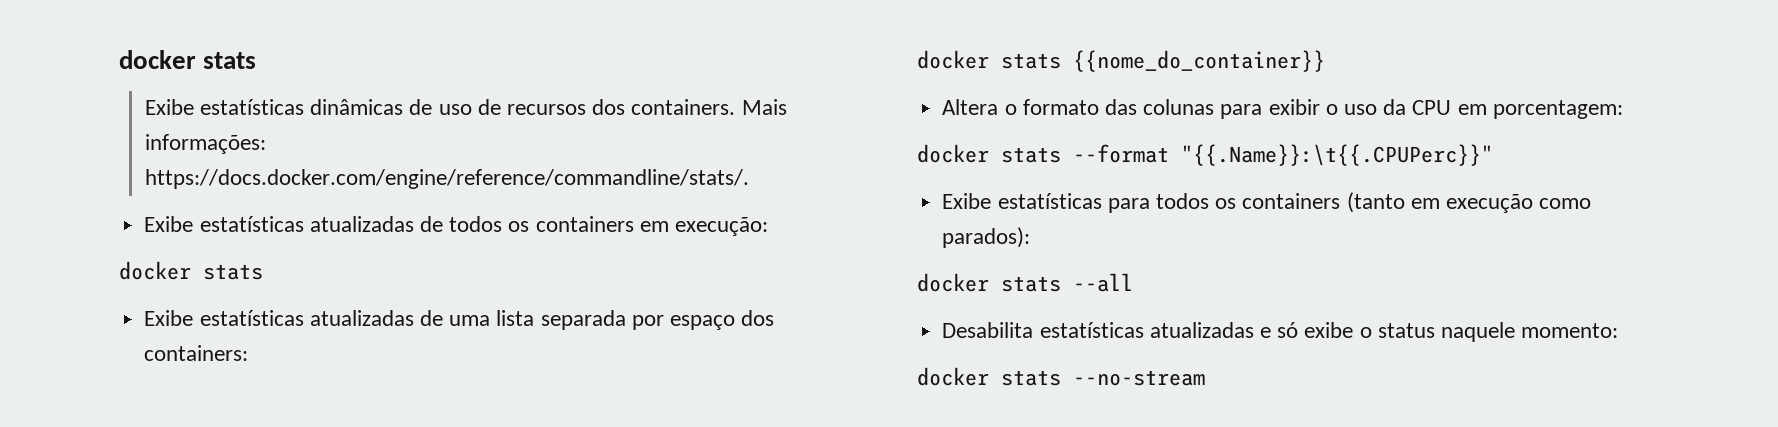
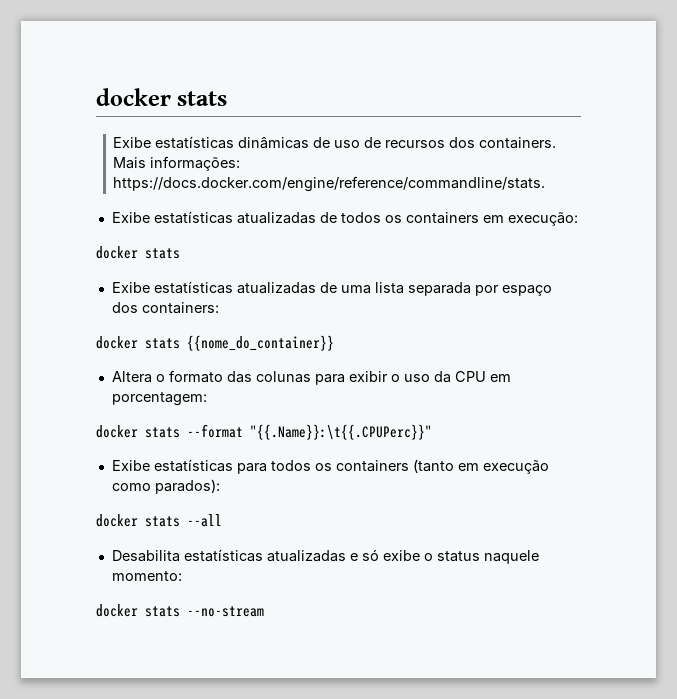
[144,169,749,189] https://docs.docker.com/engine/reference/commandline/stats/. -> [113,176,546,192] https://docs.docker.com/engine/reference/commandline/stats.

